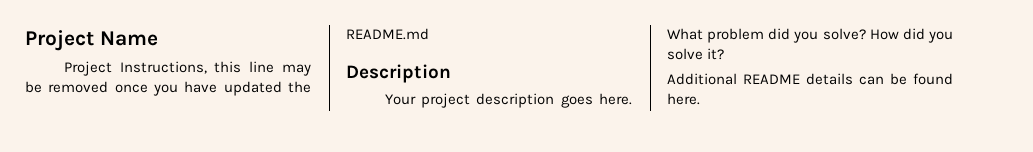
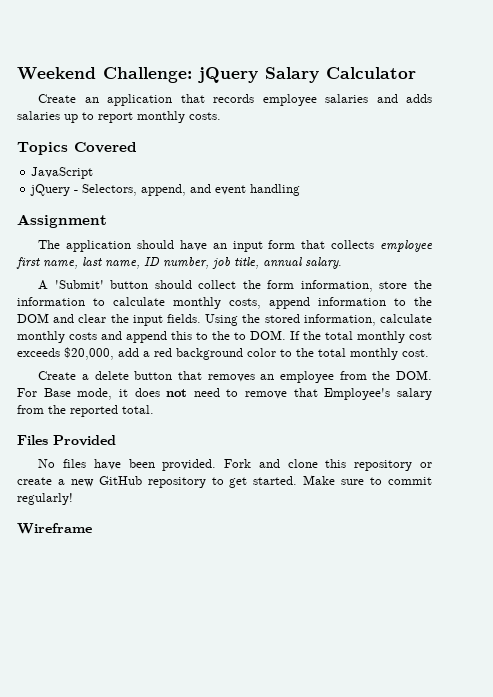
[25,30,158,51] [63,61,312,76] [25,81,311,96] [346,28,429,40] [346,64,451,83] [384,93,632,108] [667,28,953,43] [667,48,725,60] [667,73,953,85] [667,93,700,105] Project Name // Project Instructions, this line may be removed once you have updated the README.md // Description // Your project description goes here. What problem did you solve? How did you solve it? // Additional README details can be found here. -> [17,67,416,83] [38,94,433,106] [17,111,221,123] [17,142,137,155] [31,167,94,179] [30,184,301,196] [17,214,107,228] [38,240,433,252] [16,257,342,269] [38,280,433,292] [17,297,432,309] [17,313,432,326] [17,330,432,343] [17,347,429,360] [38,370,432,383] [17,388,432,400] [17,405,154,417] [17,435,116,446] [38,459,433,471] [17,475,433,488] [17,493,73,505] [17,523,92,534] Weekend Challenge: jQuery Salary Calculator // Create an application that records employee salaries and adds salaries up to report monthly costs. // Topics Covered // JavaScript // jQuery - Selectors, append, and event handling // Assignment // The application should have an input form that collects employee first name, last name, ID number, job title, annual salary. // A 'Submit' button should collect the form information, store the information to calculate monthly costs, append information to the DOM and clear the input fields. Using the stored information, calculate monthly costs and append this to the to DOM. If the total monthly cost exceeds $20,000, add a red background color to the total monthly cost. // Create a delete button that removes an employee from the DOM. For Base mode, it does not need to remove that Employee's salary from the reported total. // Files Provided // No files have been provided. Fork and clone this repository or create a new GitHub repository to get started. Make sure to commit regularly! // Wireframe

